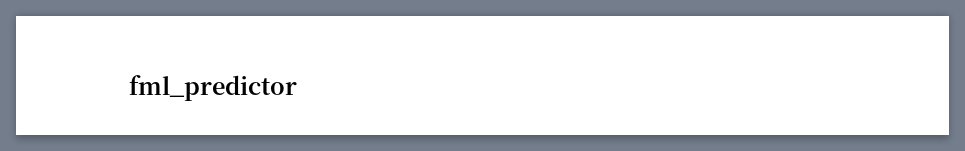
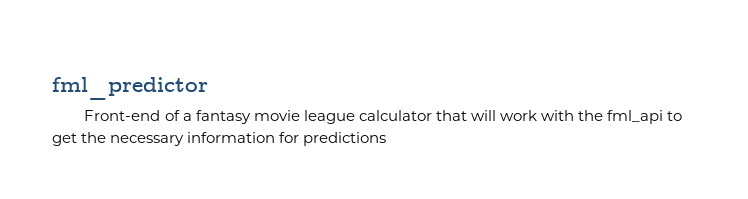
(297, 88) none -> [84,110,683,124] [52,132,387,146] // Front-end of a fantasy movie league calculator that will work with the fml_api to get the necessary information for predictions

